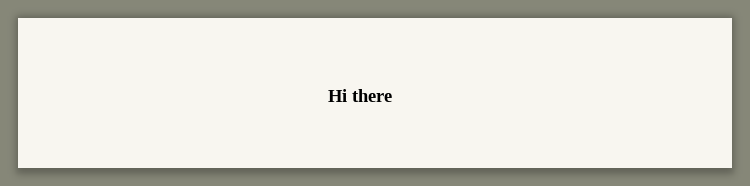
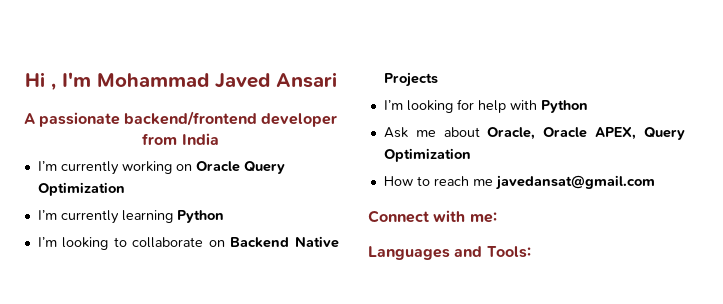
[352,89,392,102] there -> [50,72,337,91] [23,111,338,127] [142,133,219,145] [37,161,285,175] [37,182,125,196] [37,210,224,224] [37,236,339,250] [383,72,438,87] [383,99,588,113] [383,127,685,140] [383,148,471,162] [383,175,655,190] [368,210,497,223] [368,246,531,260] , I'm Mohammad Javed Ansari // A passionate backend/frontend developer from India // I’m currently working on Oracle Query Optimization // I’m currently learning Python // I’m looking to collaborate on Backend Native Projects // I’m looking for help with Python // Ask me about Oracle, Oracle APEX, Query Optimization // How to reach me javedansat@gmail.com // Connect with me: // Languages and Tools:

